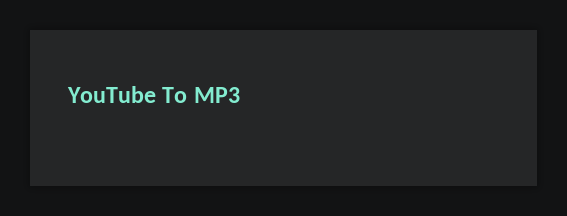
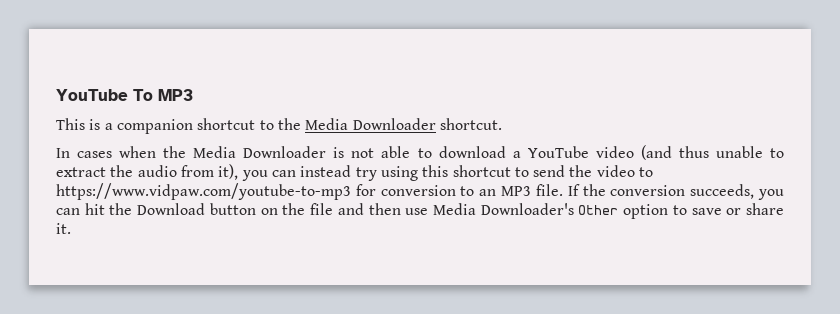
(240, 95) none -> [56,118,502,134] [56,145,784,160] [56,164,654,181] [56,183,785,200] [56,203,784,219] [56,223,71,234] // This is a companion shortcut to the Media Downloader shortcut. // In cases when the Media Downloader is not able to download a YouTube video (and thus unable to extract the audio from it), you can instead try using this shortcut to send the video to https://www.vidpaw.com/youtube-to-mp3 for conversion to an MP3 file. If the conversion succeeds, you can hit the Download button on the file and then use Media Downloader's Other option to save or share it.

